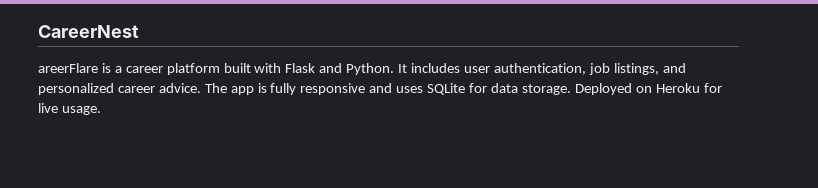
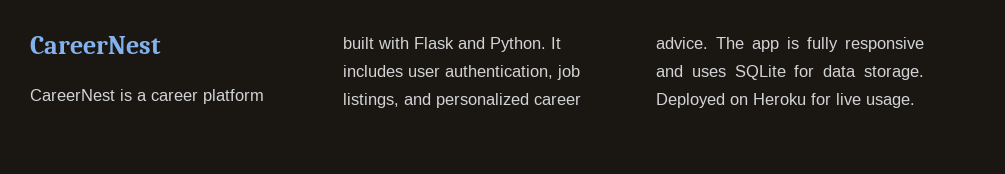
[38,63,98,73] areerFlare -> [30,89,115,101] CareerNest

